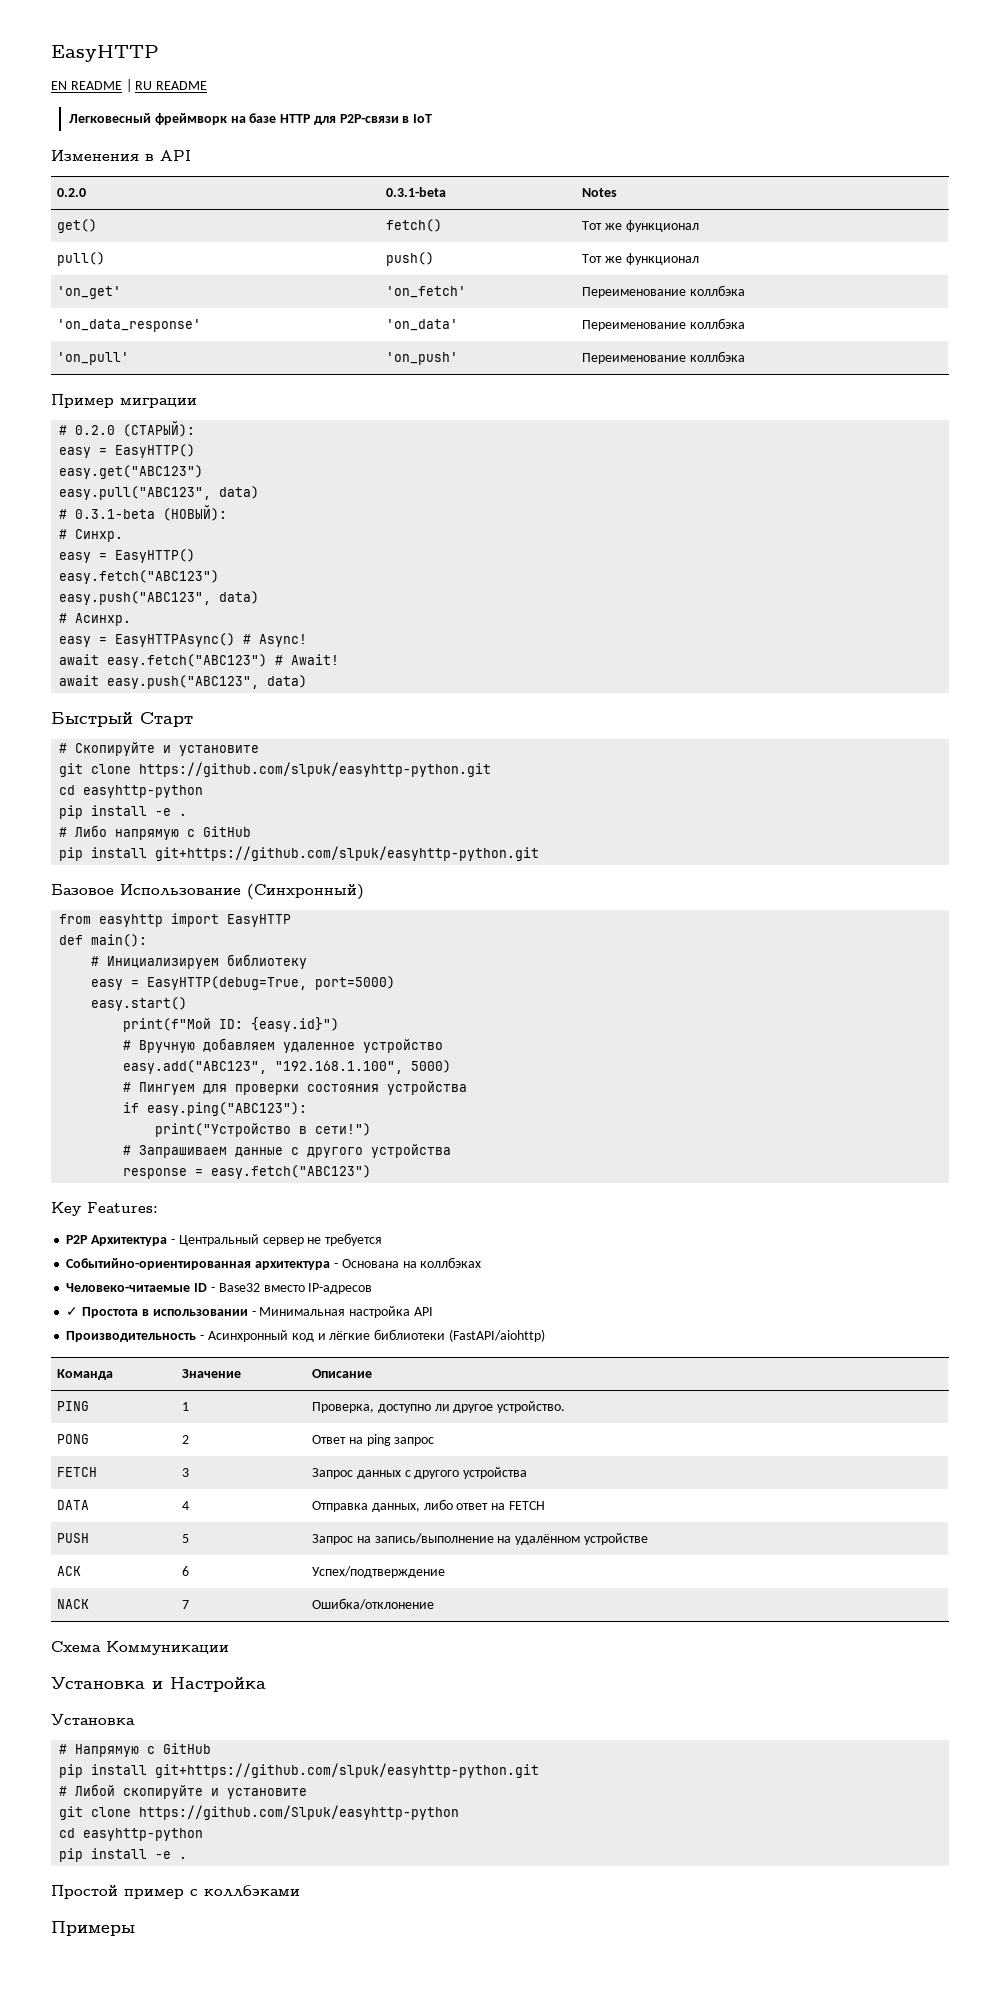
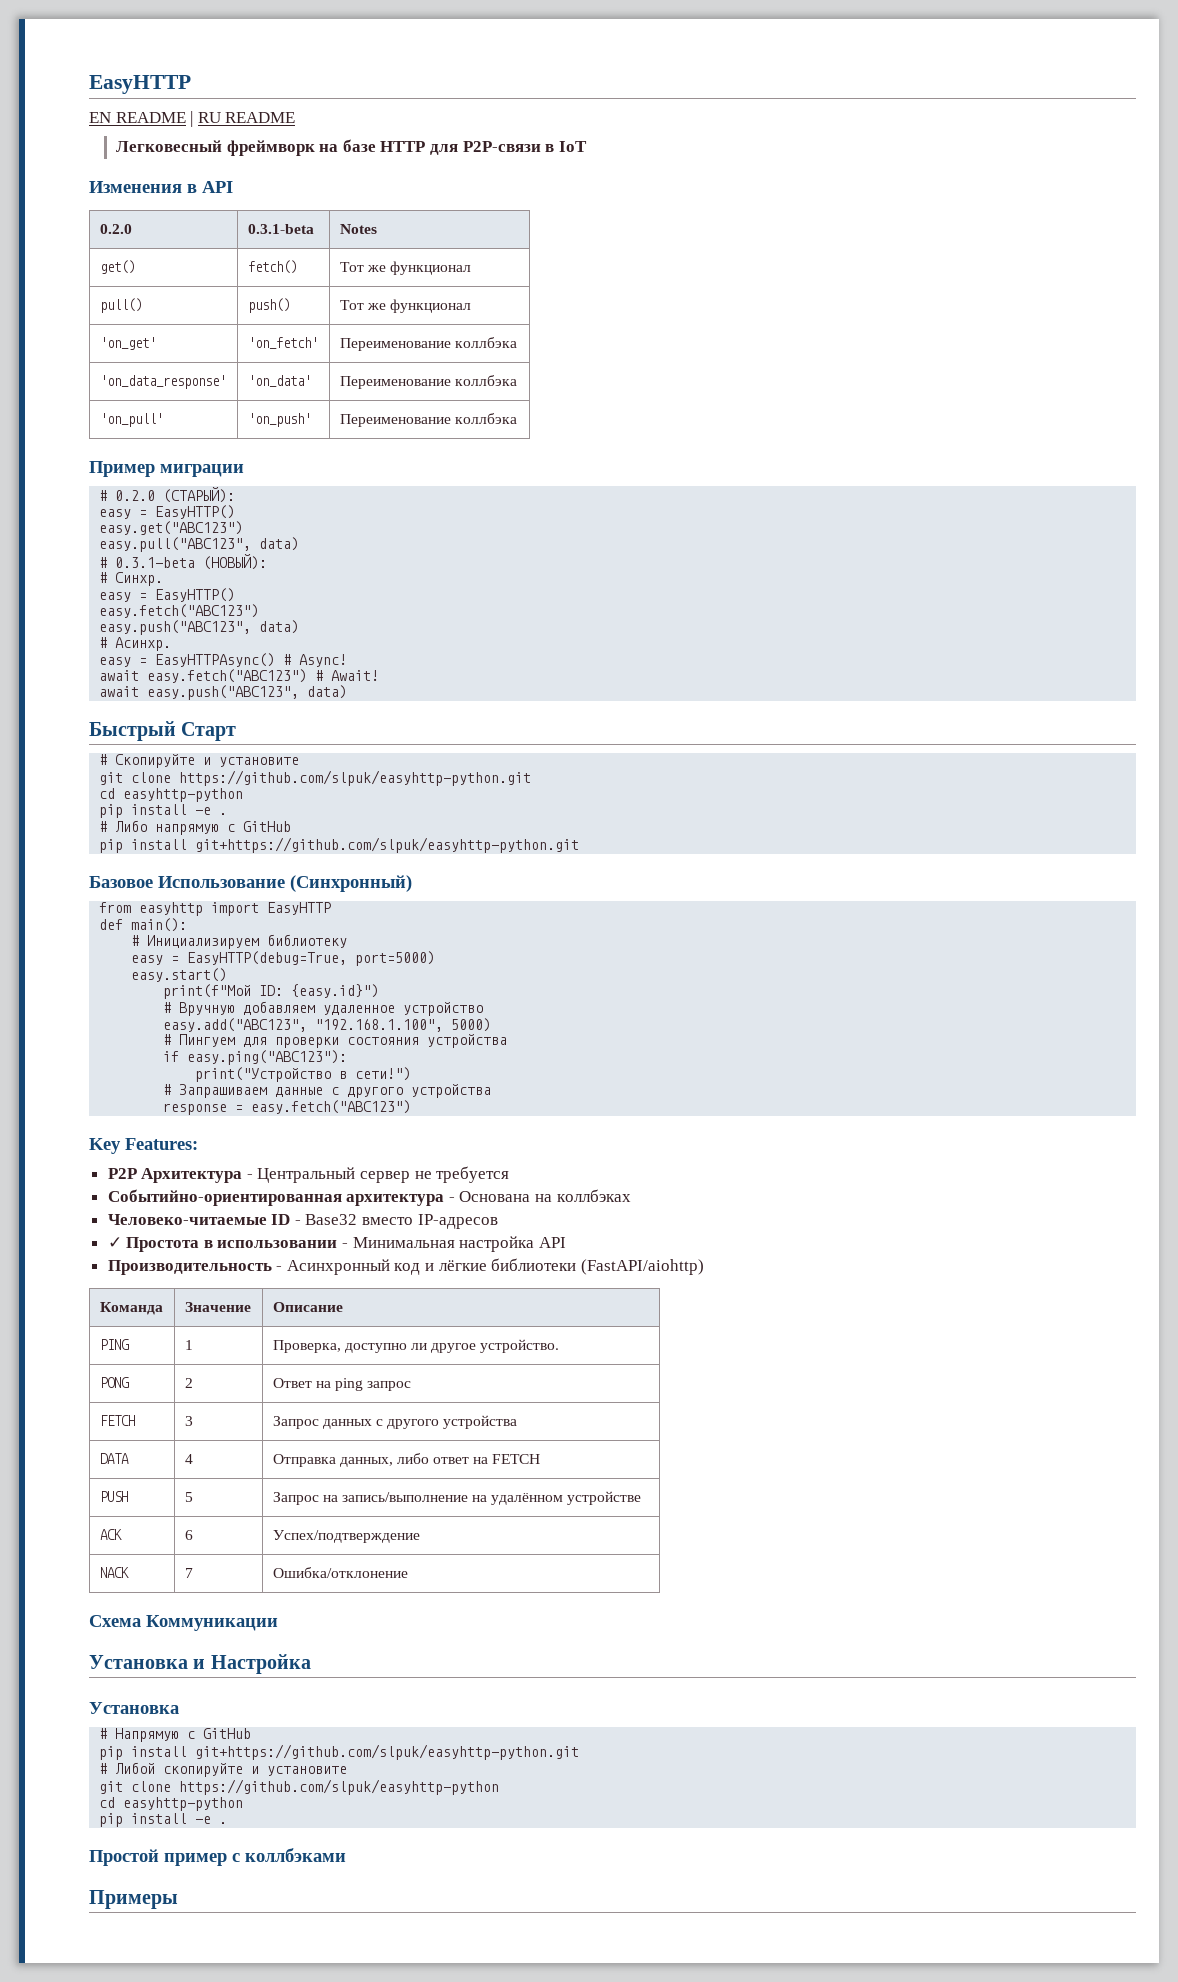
[139,1805,460,1820] https://github.com/Slpuk/easyhttp-python -> [179,1779,500,1795] https://github.com/slpuk/easyhttp-python

